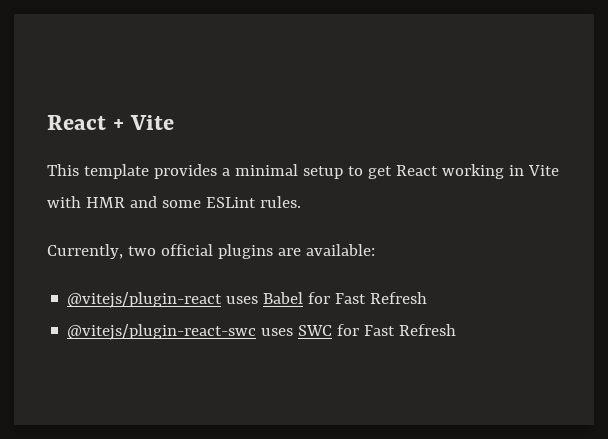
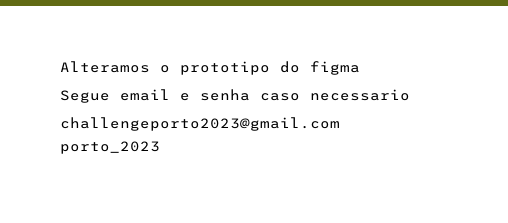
[47,115,175,130] [47,164,559,179] [47,196,301,208] [47,244,375,259] [67,292,428,308] [67,324,457,340] React + Vite // This template provides a minimal setup to get React working in Vite with HMR and some ESLint rules. // Currently, two official plugins are available: // @vitejs/plugin-react uses Babel for Fast Refresh // @vitejs/plugin-react-swc uses SWC for Fast Refresh -> [60,61,360,75] [60,89,410,103] [60,117,340,131] [60,141,160,154] Alteramos o prototipo do figma // Segue email e senha caso necessario // challengeporto2023@gmail.com porto_2023

